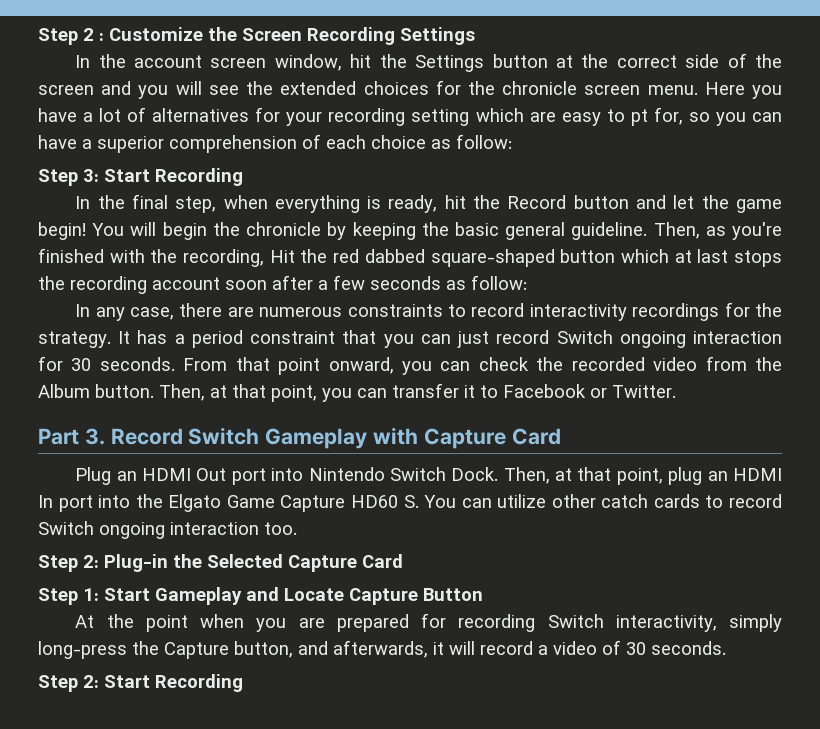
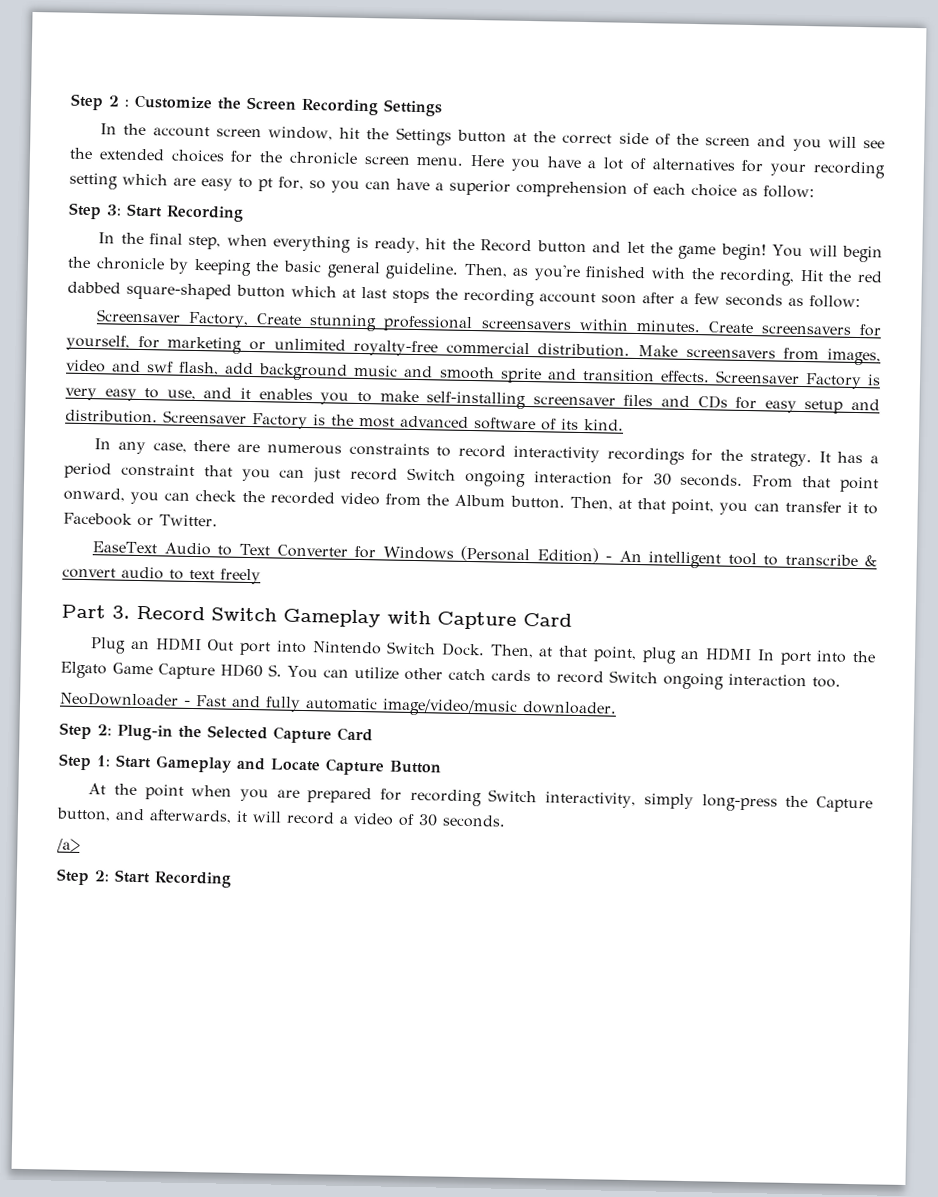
(527, 282) none -> [96,309,882,337] [66,334,881,366] [66,359,882,390] [65,387,880,414] [65,409,624,431] // Screensaver Factory, Create stunning professional screensavers within minutes. Create screensavers for yourself, for marketing or unlimited royalty-free commercial distribution. Make screensavers from images, video and swf flash, add background music and smooth sprite and transition effects. Screensaver Factory is very easy to use, and it enables you to make self-installing screensaver files and CDs for easy setup and distribution. Screensaver Factory is the most advanced software of its kind.
(676, 391) none -> [92,541,877,569] [62,566,261,585] // EaseText Audio to Text Converter for Windows (Personal Edition) - An intelligent tool to transcribe & convert audio to text freely
(297, 528) none -> [60,691,617,717] // NeoDownloader - Fast and fully automatic image/video/music downloader.
(726, 648) none -> [56,838,80,852] // /a>

